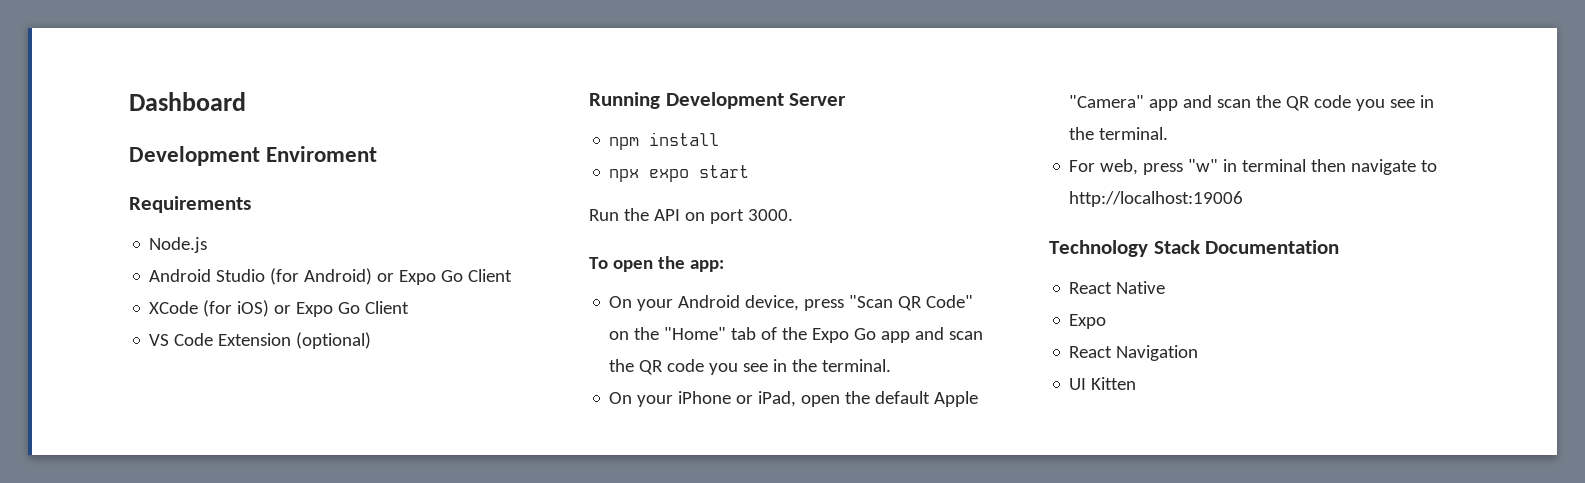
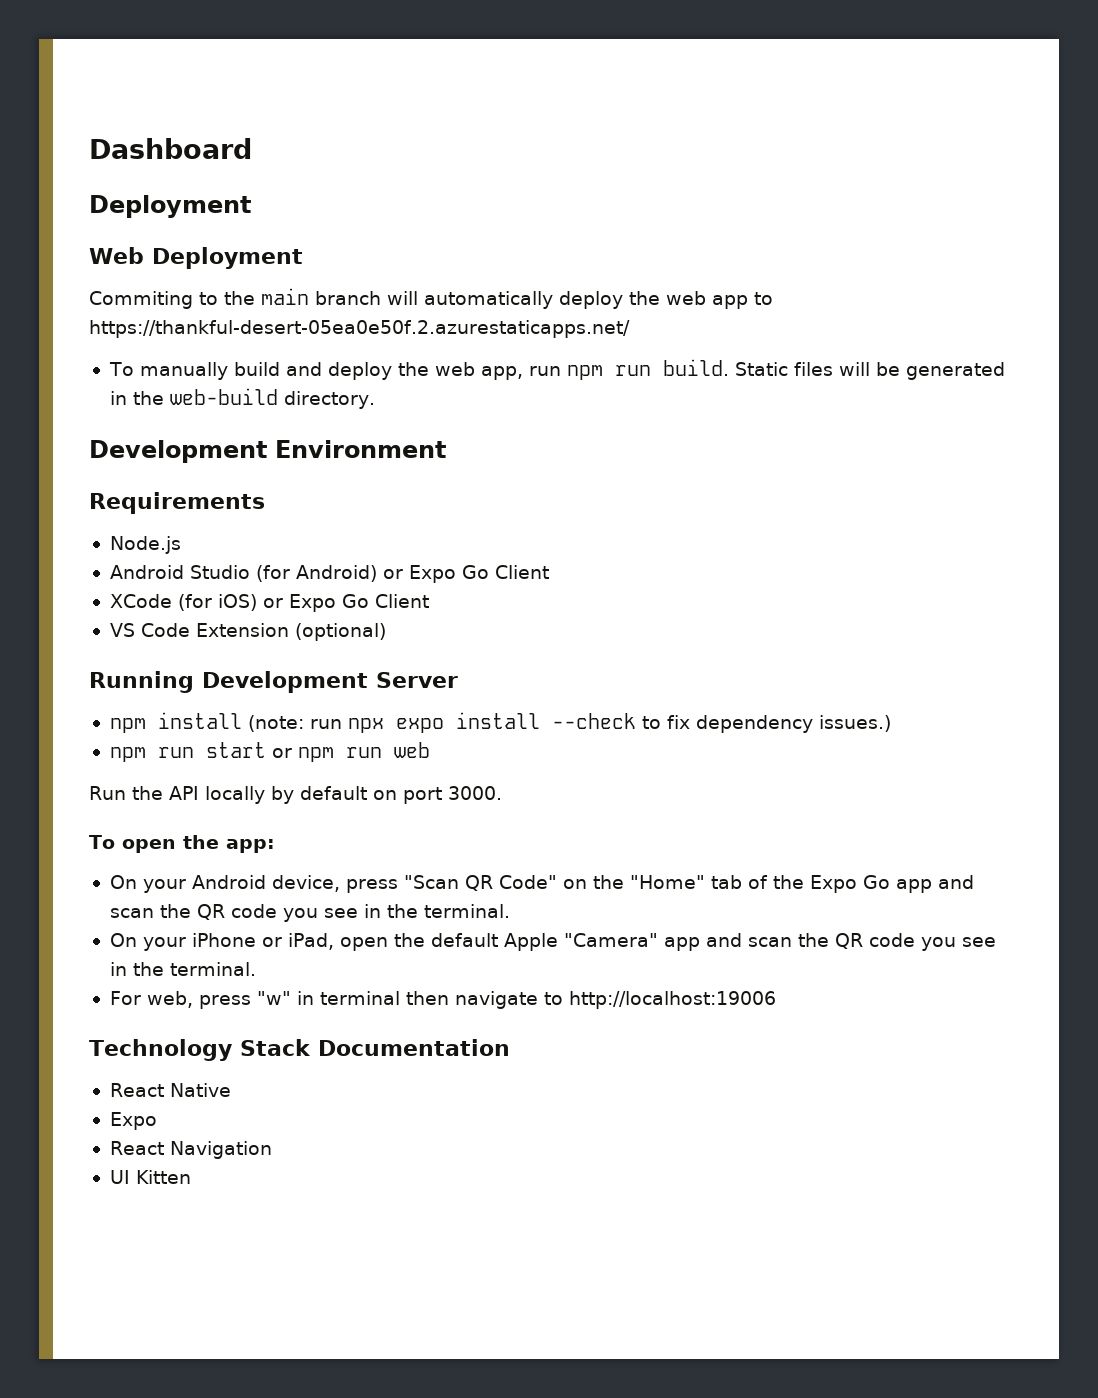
[129,146,378,166] // Development Enviroment -> [89,195,251,218] [89,247,303,269] [89,288,773,309] [89,320,630,338] [108,359,1005,380] [109,388,375,409] [89,440,446,463] // Deployment // Web Deployment // Commiting to the main branch will automatically deploy the web app to https://thankful-desert-05ea0e50f.2.azurestaticapps.net/ // To manually build and deploy the web app, run npm run build. Static files will be generated in the web-build directory. // Development Environment
[609,165,750,182] // npx expo start -> [247,712,891,733] [109,742,430,762] (note: run npx expo install --check to fix dependency issues.) // npm run start or npm run web
(680, 215) none -> [204,786,367,804] locally by default

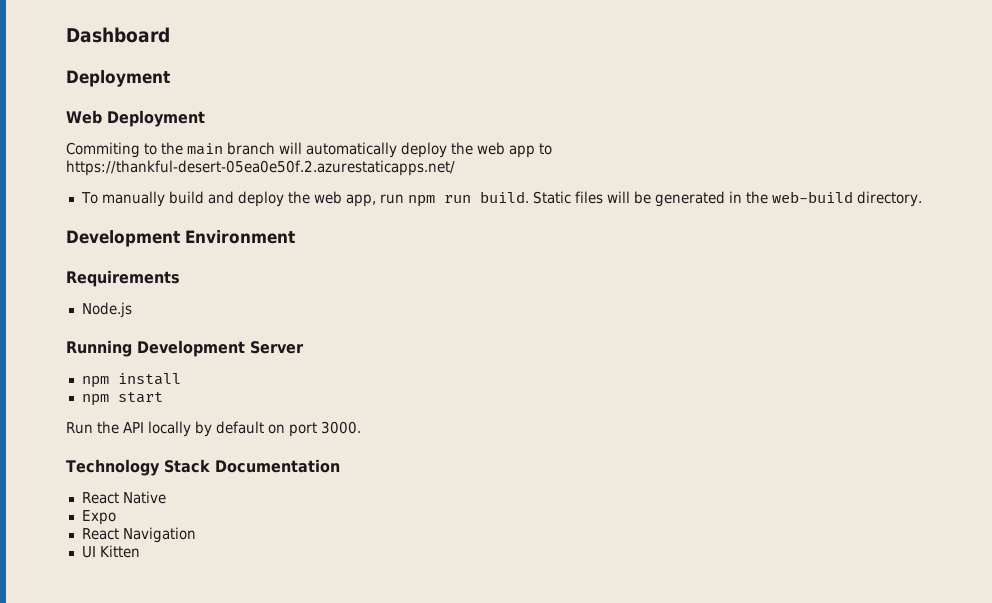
[109,565,549,583] [109,594,429,612] [109,623,386,641] // Android Studio (for Android) or Expo Go Client // XCode (for iOS) or Expo Go Client // VS Code Extension (optional) -> (132, 310) none
[247,712,891,733] [109,747,194,762] (note: run npx expo install --check to fix dependency issues.) // npm run -> [81,394,109,406] // npm
[271,742,430,762] or npm run web -> (163, 397) none
[89,835,275,853] [109,875,974,893] [109,904,510,922] [109,933,996,951] [109,962,256,976] [109,991,776,1009] // To open the app: // On your Android device, press "Scan QR Code" on the "Home" tab of the Expo Go app and scan the QR code you see in the terminal. // On your iPhone or iPad, open the default Apple "Camera" app and scan the QR code you see in the terminal. // For web, press "w" in terminal then navigate to http://localhost:19006 -> (361, 427) none

